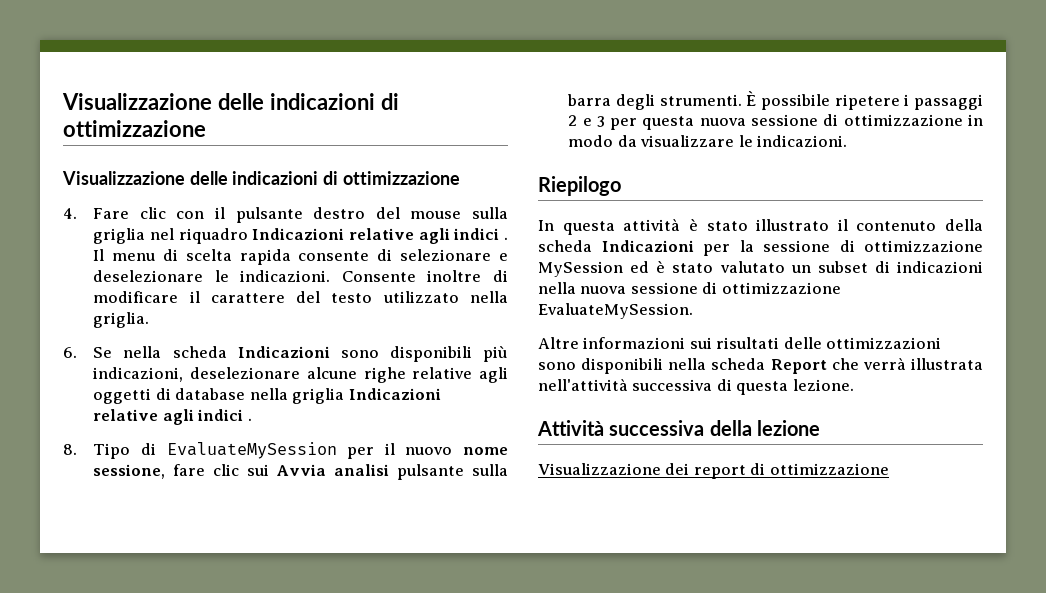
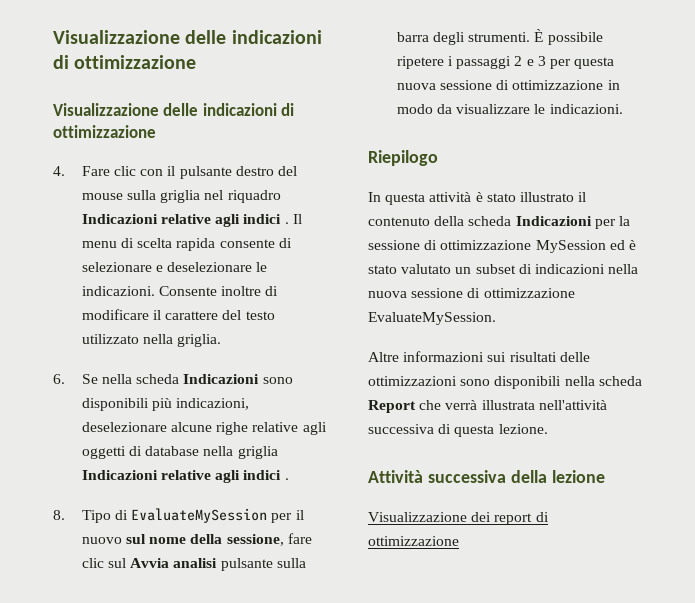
[462,447,508,455] nome -> [125,534,223,544] sul nome della
[247,464,270,476] sui -> [107,558,126,568] sul

